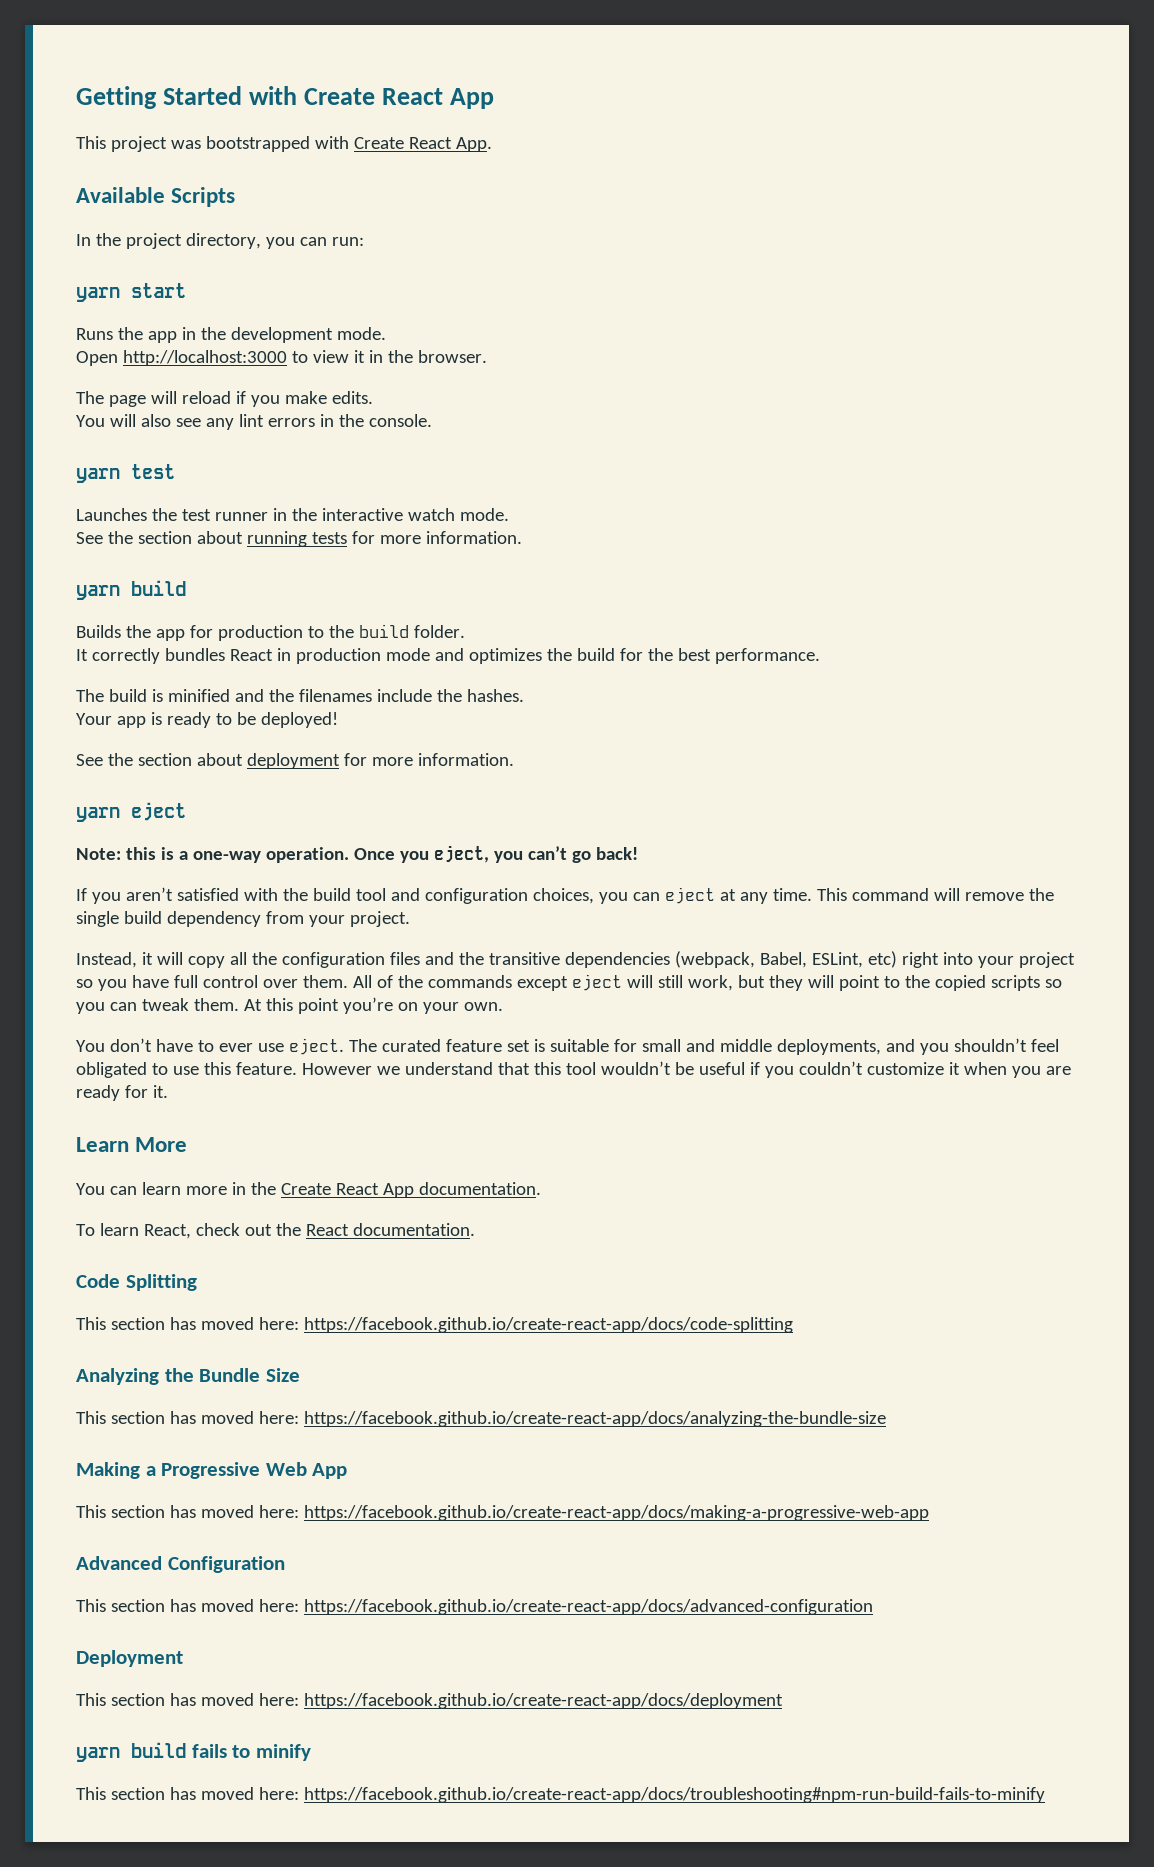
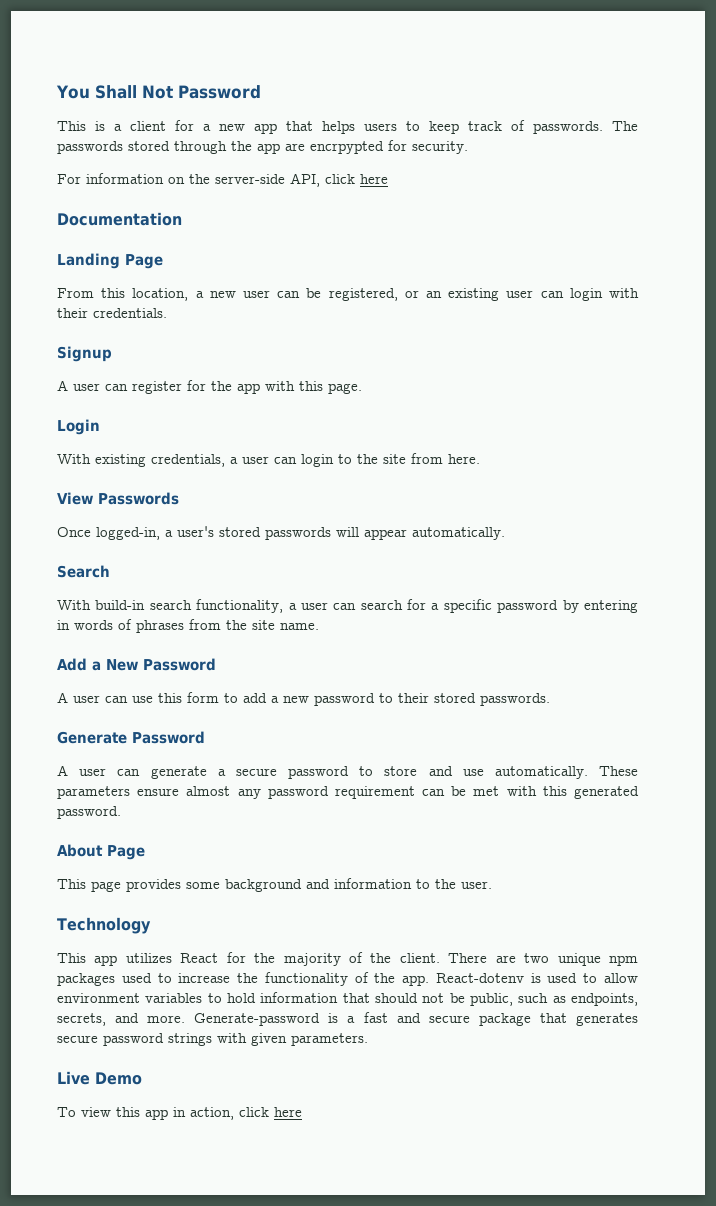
[76,86,495,109] [76,136,492,152] [76,187,236,207] [76,233,364,249] [76,283,186,302] [76,327,386,343] [76,350,487,366] [76,391,373,407] [76,414,432,430] [76,464,175,483] [76,508,509,521] [76,531,522,547] [76,580,186,600] [76,624,465,641] [76,648,820,664] [76,689,524,702] [76,712,338,728] [76,753,514,769] [76,802,186,822] [76,845,638,863] [76,887,1054,904] [76,911,410,927] [76,951,1075,968] [76,974,1062,991] [76,997,503,1014] [76,1038,1059,1055] [76,1061,1071,1078] [76,1085,168,1101] [76,1137,188,1152] [76,1182,541,1198] [76,1223,475,1239] [76,1274,197,1291] [76,1317,793,1333] [76,1368,300,1385] [76,1411,886,1427] [76,1462,348,1479] [76,1505,929,1521] [76,1556,285,1573] [76,1599,873,1615] [76,1650,183,1667] [76,1693,783,1709] [76,1742,311,1762] [76,1787,1045,1803] Getting Started with Create React App // This project was bootstrapped with Create React App. // Available Scripts // In the project directory, you can run: // yarn start // Runs the app in the development mode. // Open http://localhost:3000 to view it in the browser. // The page will reload if you make edits. // You will also see any lint errors in the console. // yarn test // Launches the test runner in the interactive watch mode. // See the section about running tests for more information. // yarn build // Builds the app for production to the build folder. // It correctly bundles React in production mode and optimizes the build for the best performance. // The build is minified and the filenames include the hashes. // Your app is ready to be deployed! // See the section about deployment for more information. // yarn eject // Note: this is a one-way operation. Once you eject, you can’t go back! // If you aren’t satisfied with the build tool and configuration choices, you can eject at any time. This command will remove the single build dependency from your project. // Instead, it will copy all the configuration files and the transitive dependencies (webpack, Babel, ESLint, etc) right into your project so you have full control over them. All of the commands except eject will still work, but they will point to the copied scripts so you can tweak them. At this point you’re on your own. // You don’t have to ever use eject. The curated feature set is suitable for small and middle deployments, and you shouldn’t feel obligated to use this feature. However we understand that this tool wouldn’t be useful if you couldn’t customize it when you are ready for it. // Learn More // You can learn more in the Create React App documentation. // To learn React, check out the React documentation. // Code Splitting // This section has moved here: https://facebook.github.io/create-react-app/docs/code-splitting // Analyzing the Bundle Size // This section has moved here: https://facebook.github.io/create-react-app/docs/analyzing-the-bundle-size // Making a Progressive Web App // This section has moved here: https://facebook.github.io/create-react-app/docs/making-a-progressive-web-app // Advanced Configuration // This section has moved here: https://facebook.github.io/create-react-app/docs/advanced-configuration // Deployment // This section has moved here: https://facebook.github.io/create-react-app/docs/deployment // yarn build fails to minify // This section has moved here: https://facebook.github.io/create-react-app/docs/troubleshooting#npm-run-build-fails-to-minify -> [56,85,261,99] [57,120,638,134] [57,140,468,154] [57,173,388,187] [57,212,182,226] [57,253,163,269] [57,288,639,301] [57,308,167,318] [57,346,112,362] [57,380,362,394] [57,419,100,435] [57,453,480,467] [57,492,179,505] [57,526,505,540] [57,565,110,578] [57,599,638,613] [57,619,319,633] [57,658,216,671] [57,692,550,706] [57,731,205,744] [57,765,639,779] [57,786,639,799] [57,806,121,819] [57,844,145,860] [57,878,492,892] [57,917,151,934] [57,952,639,966] [57,972,638,986] [57,992,638,1006] [57,1012,638,1026] [57,1033,368,1046] [57,1071,142,1085] [57,1107,302,1120] You Shall Not Password // This is a client for a new app that helps users to keep track of passwords. The passwords stored through the app are encrpypted for security. // For information on the server-side API, click here // Documentation // Landing Page // From this location, a new user can be registered, or an existing user can login with their credentials. // Signup // A user can register for the app with this page. // Login // With existing credentials, a user can login to the site from here. // View Passwords // Once logged-in, a user's stored passwords will appear automatically. // Search // With build-in search functionality, a user can search for a specific password by entering in words of phrases from the site name. // Add a New Password // A user can use this form to add a new password to their stored passwords. // Generate Password // A user can generate a secure password to store and use automatically. These parameters ensure almost any password requirement can be met with this generated password. // About Page // This page provides some background and information to the user. // Technology // This app utilizes React for the majority of the client. There are two unique npm packages used to increase the functionality of the app. React-dotenv is used to allow environment variables to hold information that should not be public, such as endpoints, secrets, and more. Generate-password is a fast and secure package that generates secure password strings with given parameters. // Live Demo // To view this app in action, click here

